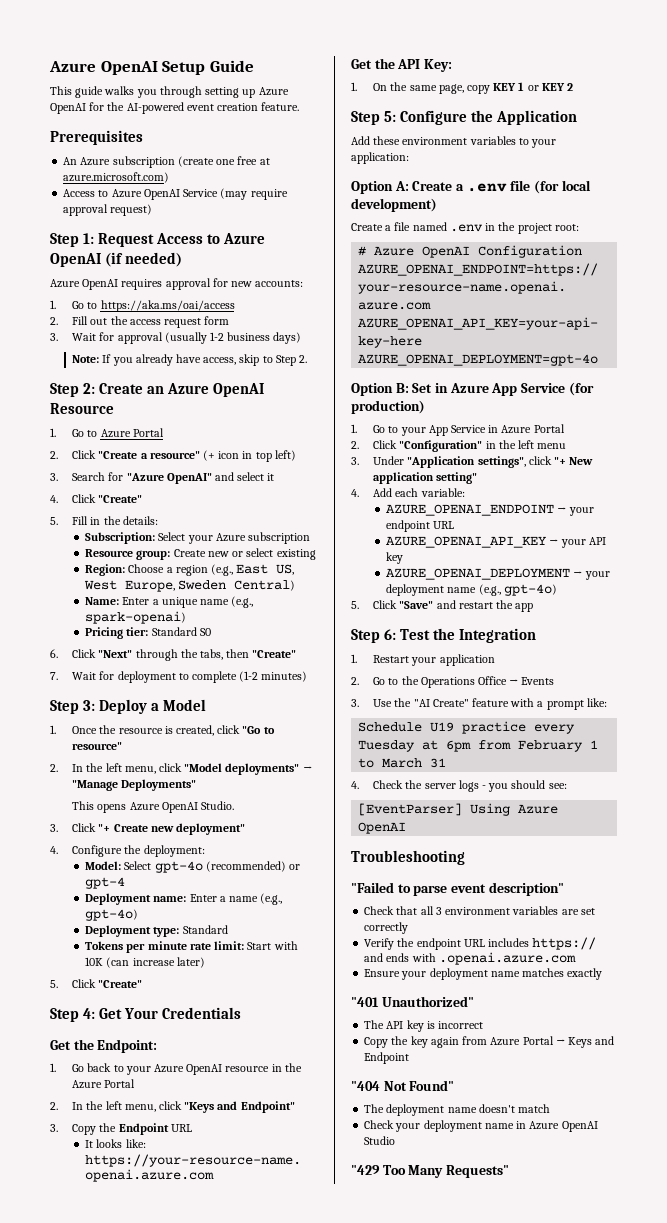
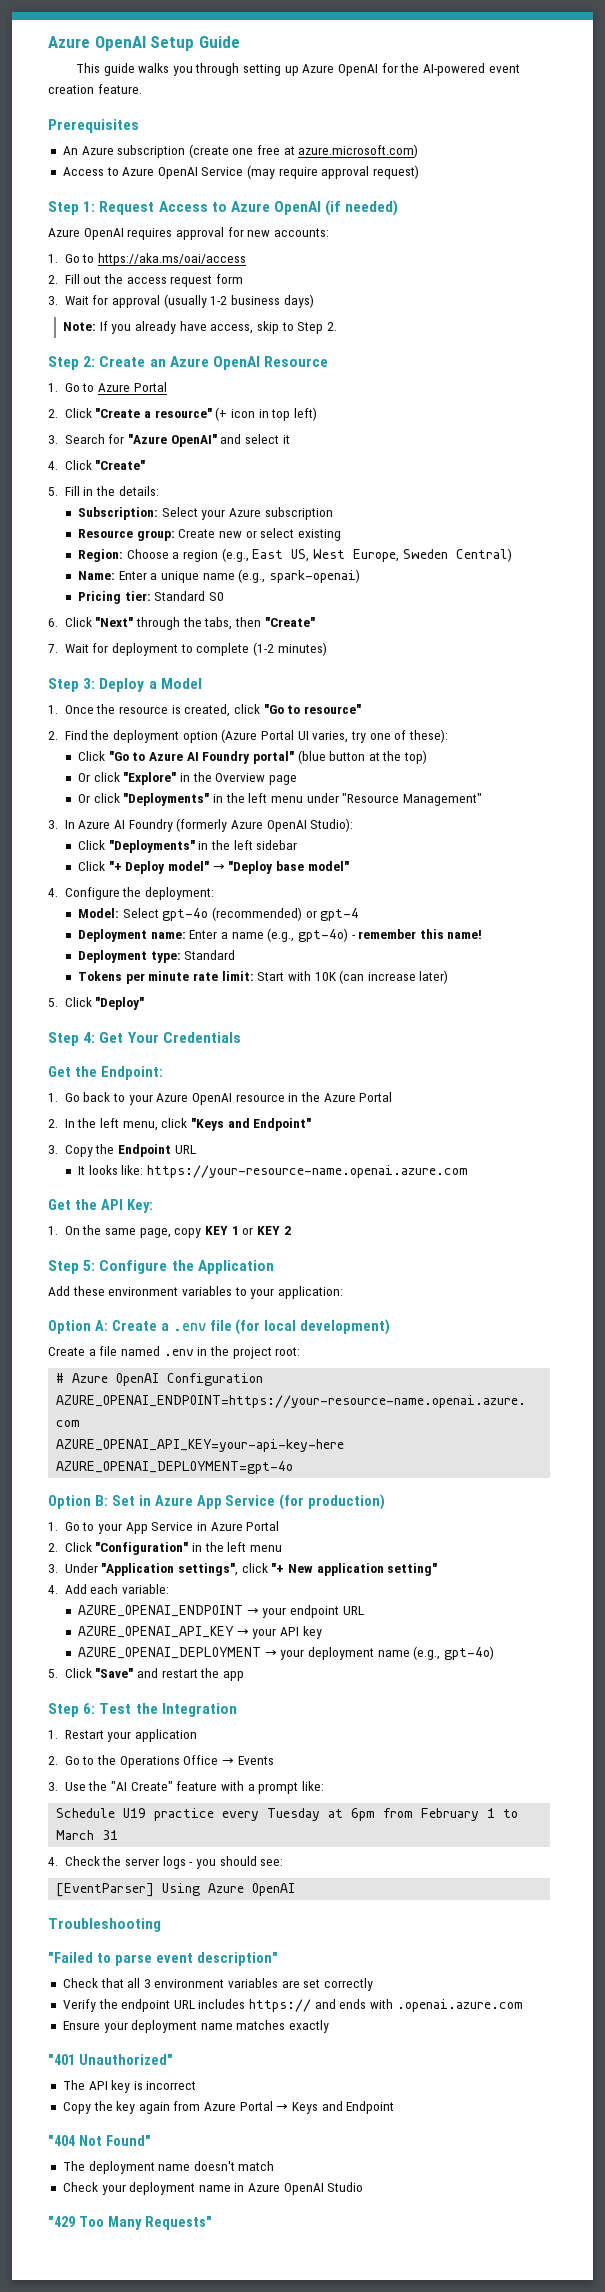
[72,763,312,775] [72,779,197,791] [72,801,234,813] [50,823,245,835] In the left menu, click "Model deployments" → "Manage Deployments" // This opens Azure OpenAI Studio. // 3. Click "+ Create new deployment" -> [64,729,448,743] [77,750,428,764] [77,772,297,785] [77,793,482,806] [48,818,354,832] [77,840,298,853] [77,861,349,874] Find the deployment option (Azure Portal UI varies, try one of these): // Click "Go to Azure AI Foundry portal" (blue button at the top) // Or click "Explore" in the Overview page // Or click "Deployments" in the left menu under "Resource Management" // 3. In Azure AI Foundry (formerly Azure OpenAI Studio): // Click "Deployments" in the left sidebar // Click "+ Deploy model" → "Deploy base model"
(139, 915) none -> [351,929,483,939] - remember this name!
[98,980,143,988] "Create" -> [95,997,145,1010] "Deploy"

